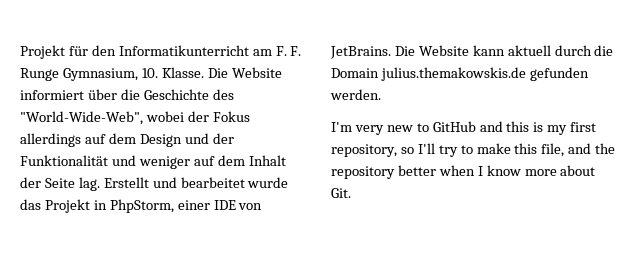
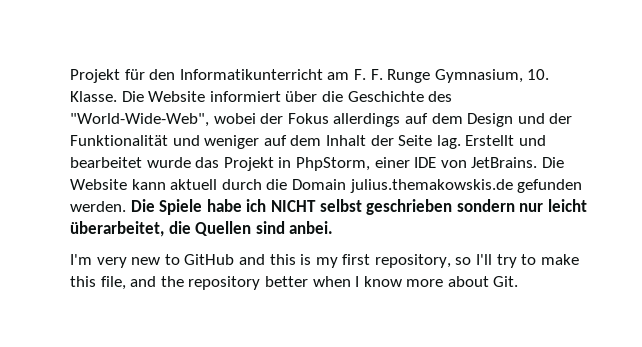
(381, 94) none -> [130,199,587,215] [70,221,334,237] Die Spiele habe ich NICHT selbst geschrieben sondern nur leicht überarbeitet, die Quellen sind anbei.

